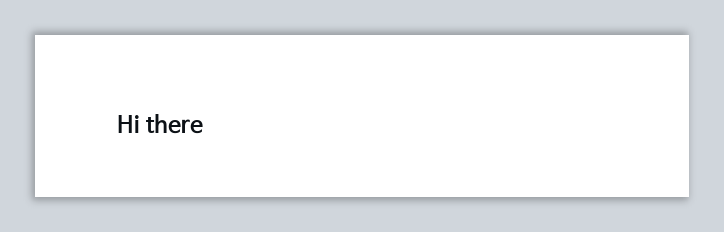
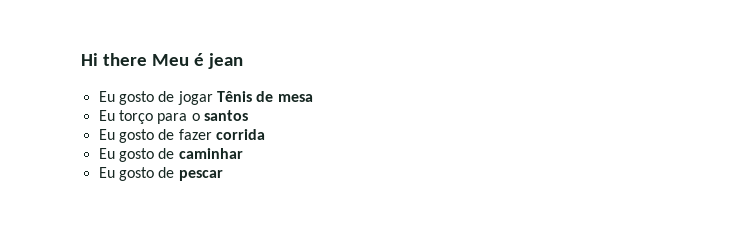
(204, 124) none -> [151,53,243,69] [98,91,313,105] [98,110,248,124] [98,129,265,143] [98,148,243,162] [98,167,223,181] Meu é jean // Eu gosto de jogar Tênis de mesa // Eu torço para o santos // Eu gosto de fazer corrida // Eu gosto de caminhar // Eu gosto de pescar

